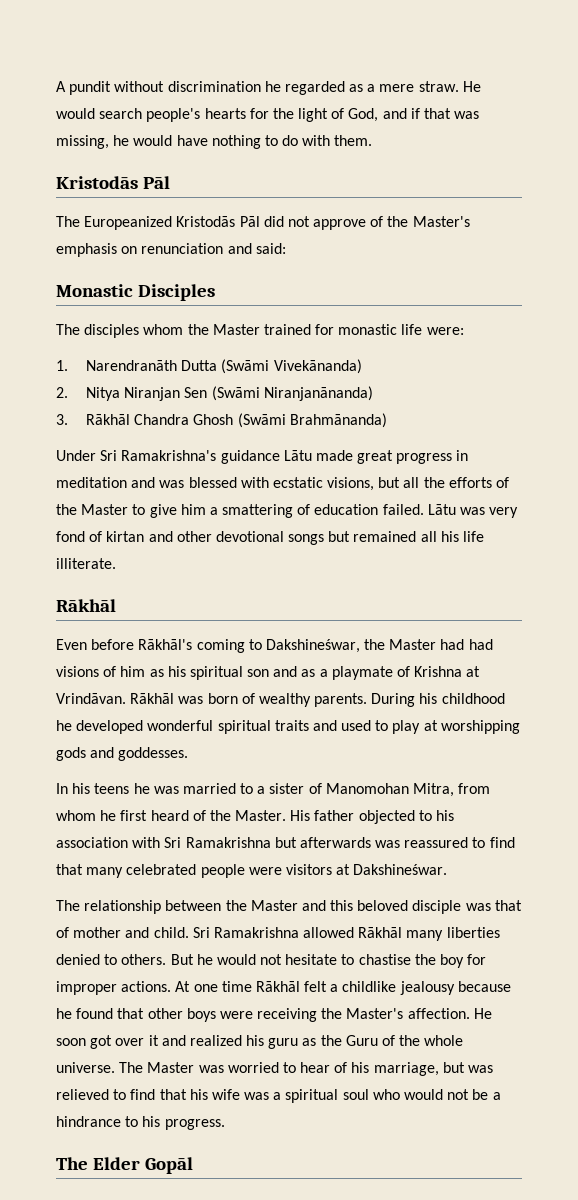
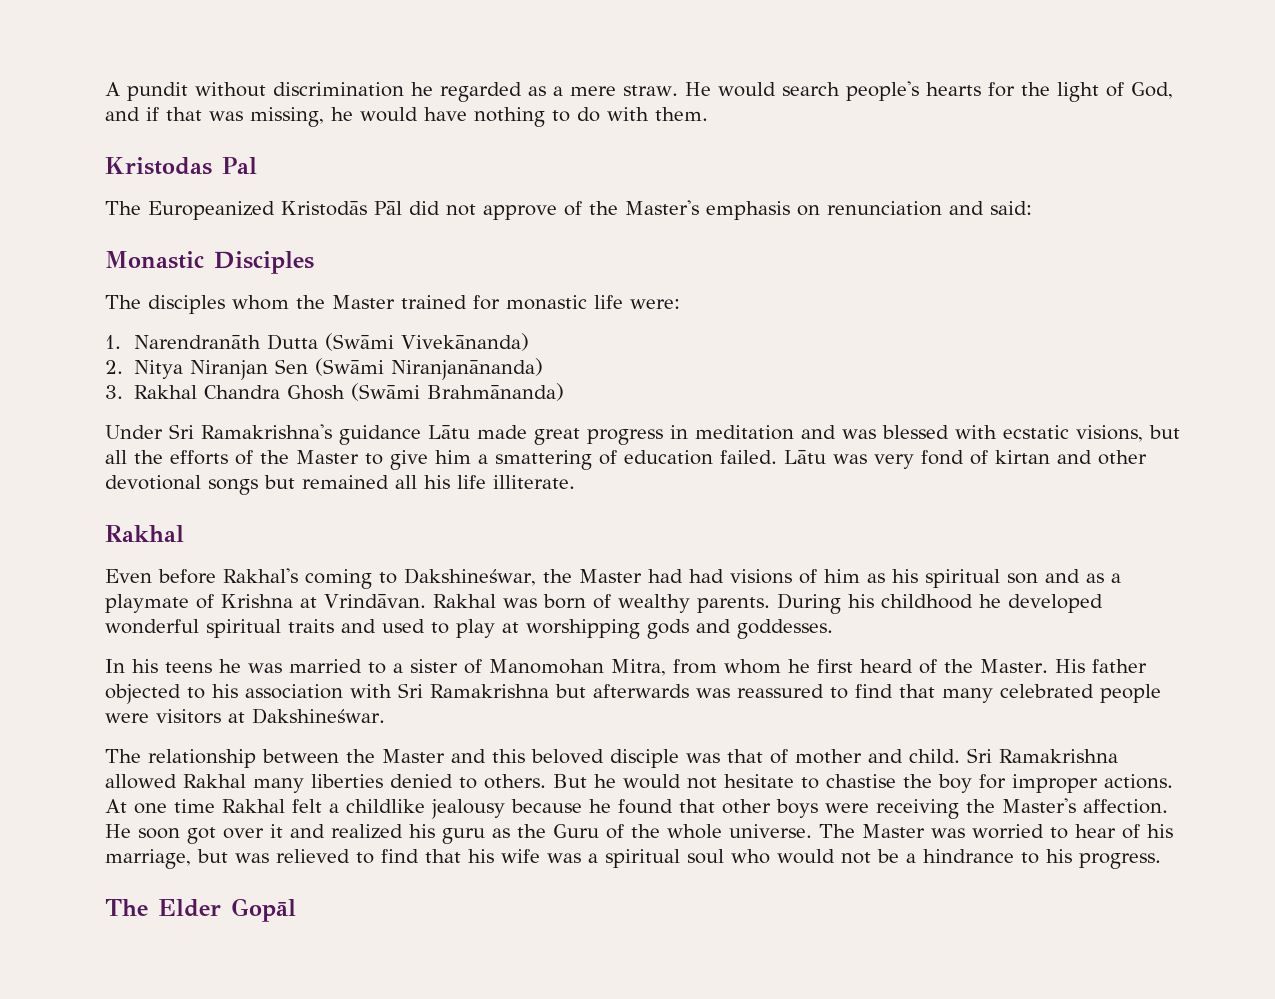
[56,176,170,189] Kristodās Pāl -> [105,157,257,175] Kristodas Pal
[86,414,131,425] Rākhāl -> [133,385,197,399] Rakhal
[56,599,116,612] Rākhāl -> [105,525,184,542] Rakhal
[138,639,193,650] Rākhāl's -> [223,568,298,583] Rakhal's
[130,693,175,704] Rākhāl -> [432,594,496,608] Rakhal
[358,927,403,938] Rākhāl -> [183,774,246,788] Rakhal
[255,981,300,992] Rākhāl -> [222,799,285,813] Rakhal

